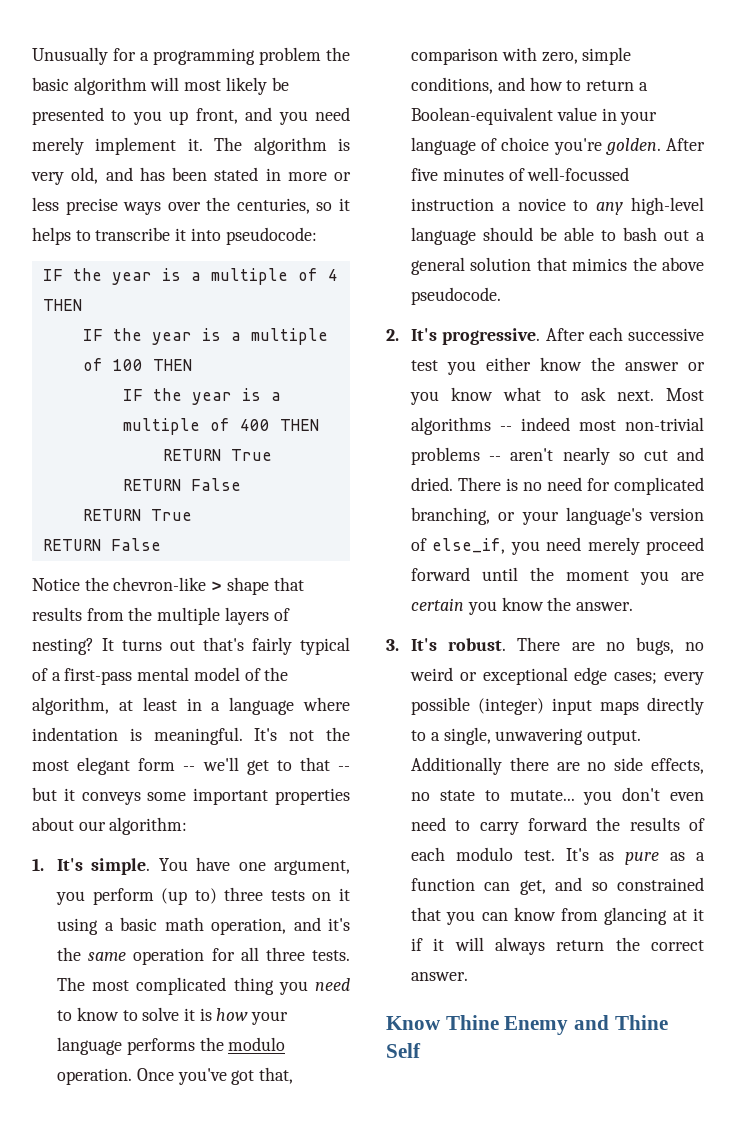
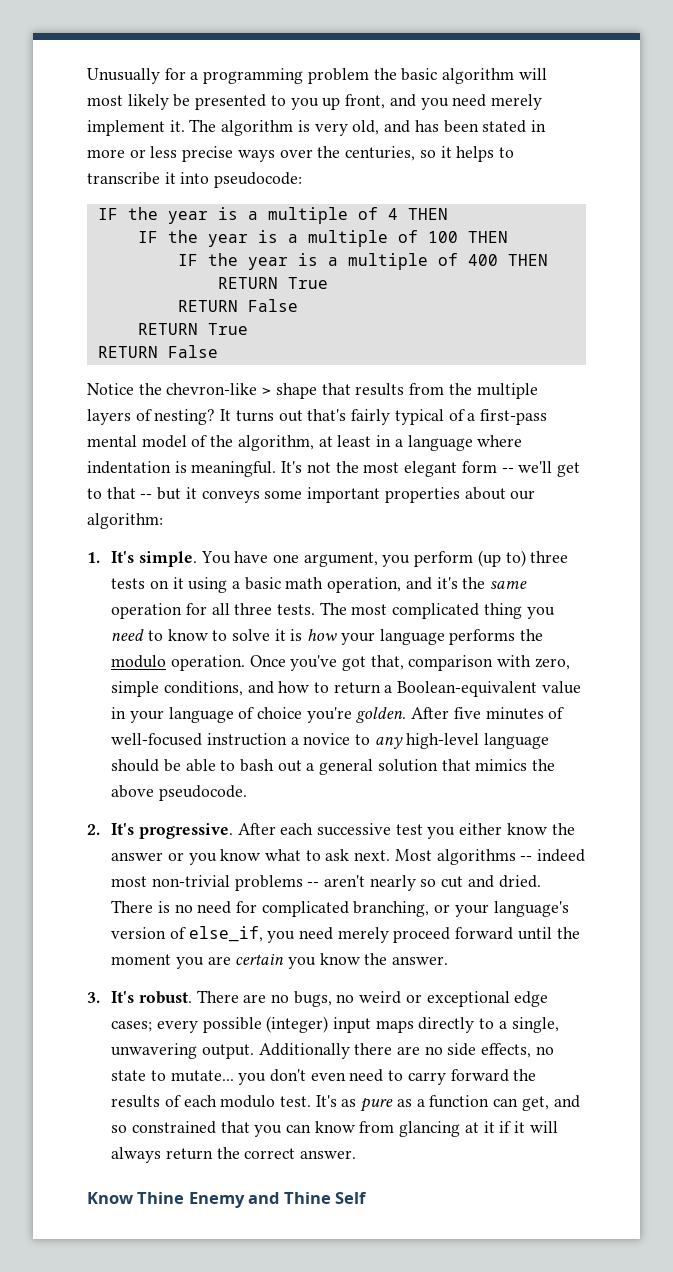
[527,167,630,181] well-focussed -> [111,733,203,746] well-focused

